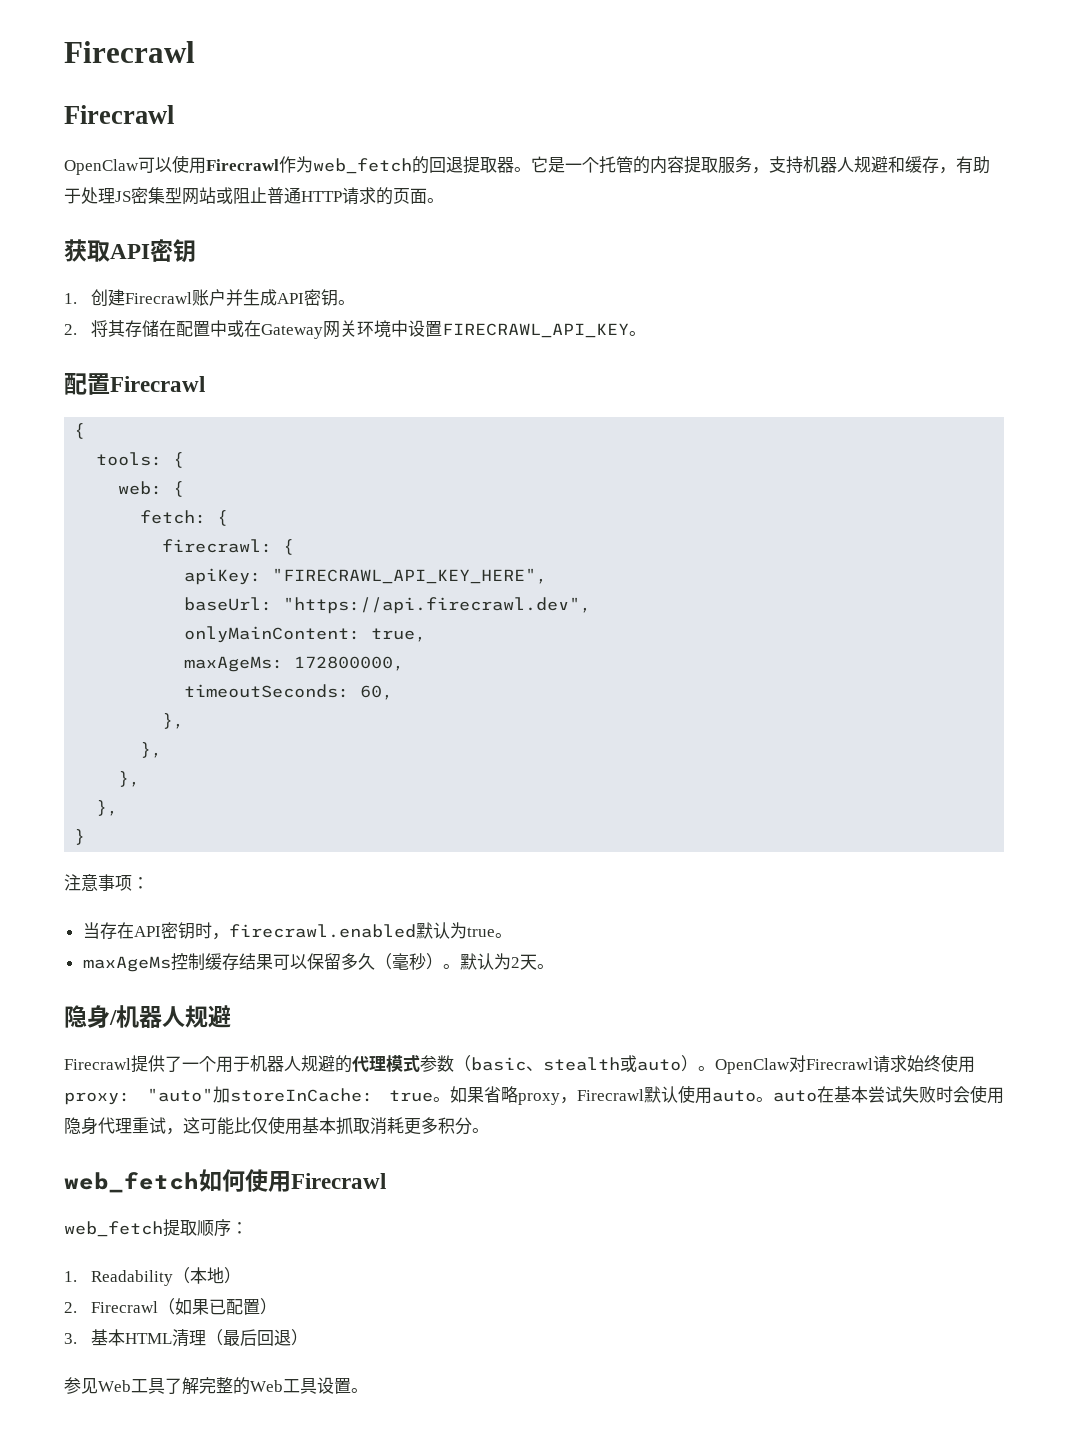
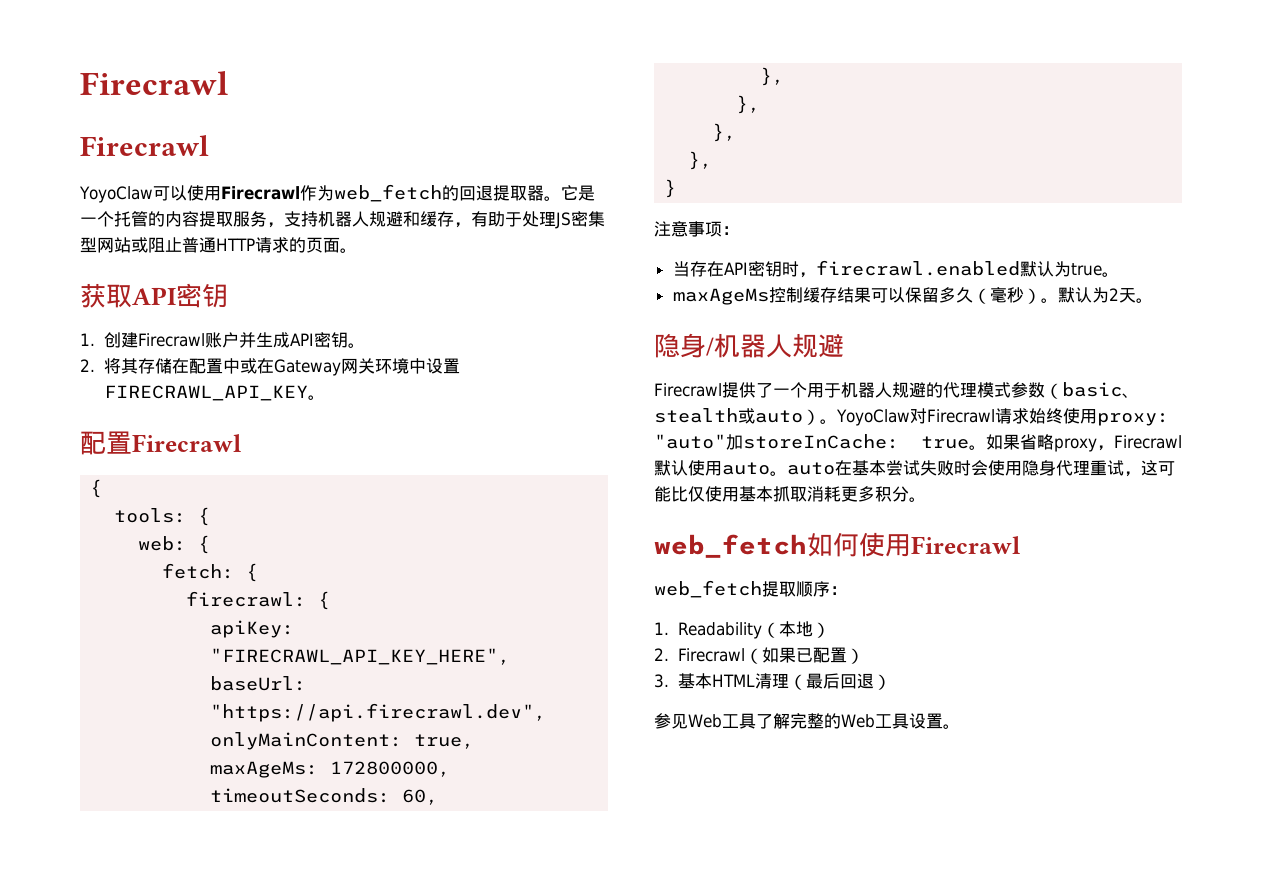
[64,159,139,175] OpenClaw -> [79,186,153,203] YoyoClaw
[715,1058,790,1074] OpenClaw -> [836,409,910,426] YoyoClaw

